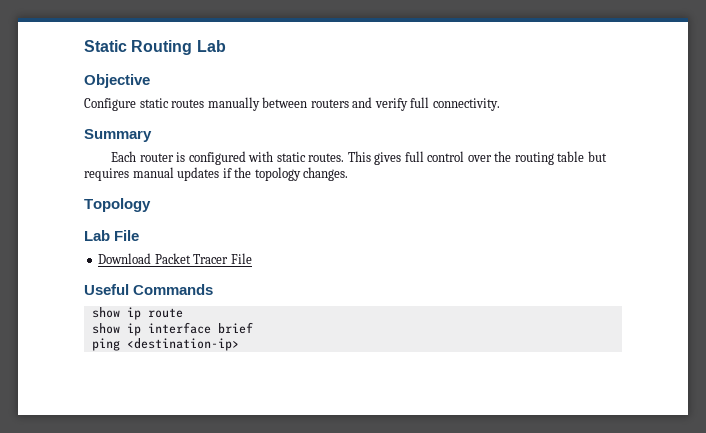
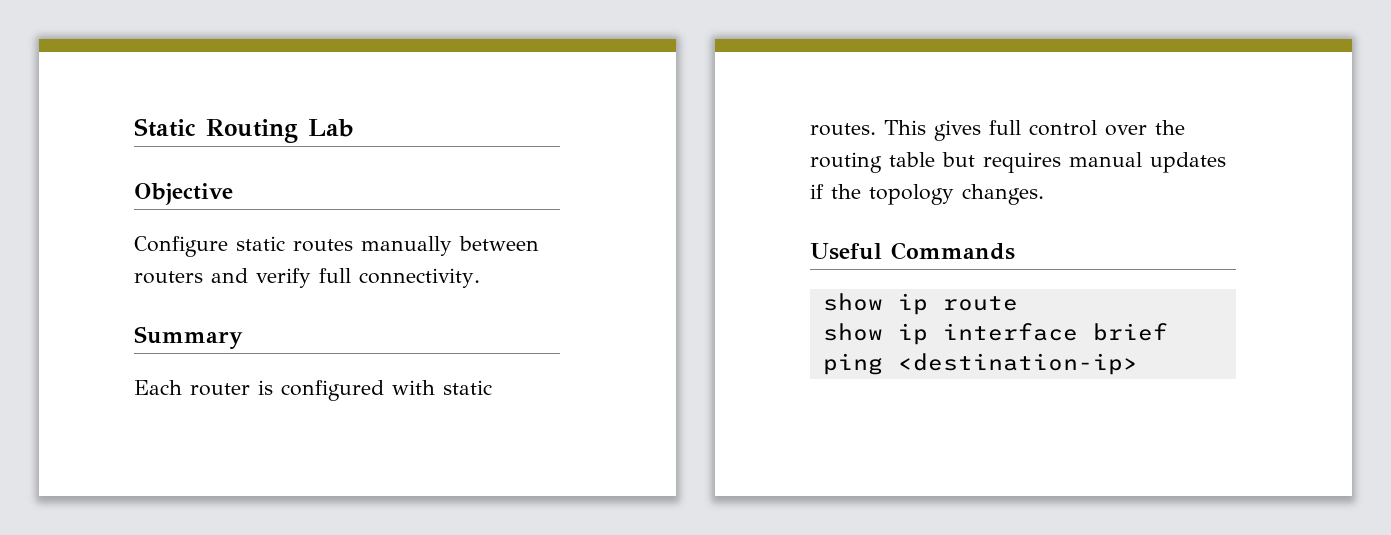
[84,198,151,212] [84,230,140,241] [98,253,252,264] // Topology // Lab File // Download Packet Tracer File -> (1044, 194) none

